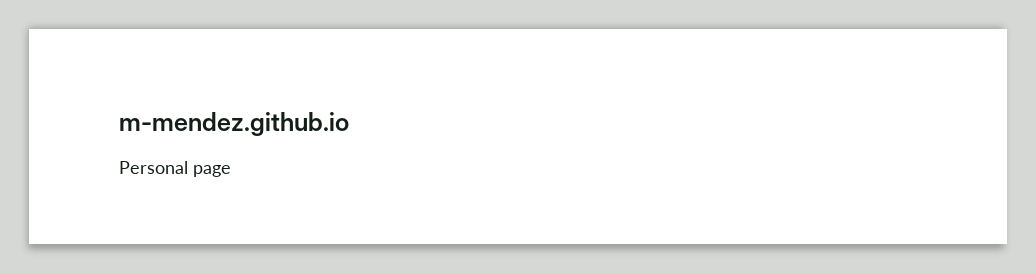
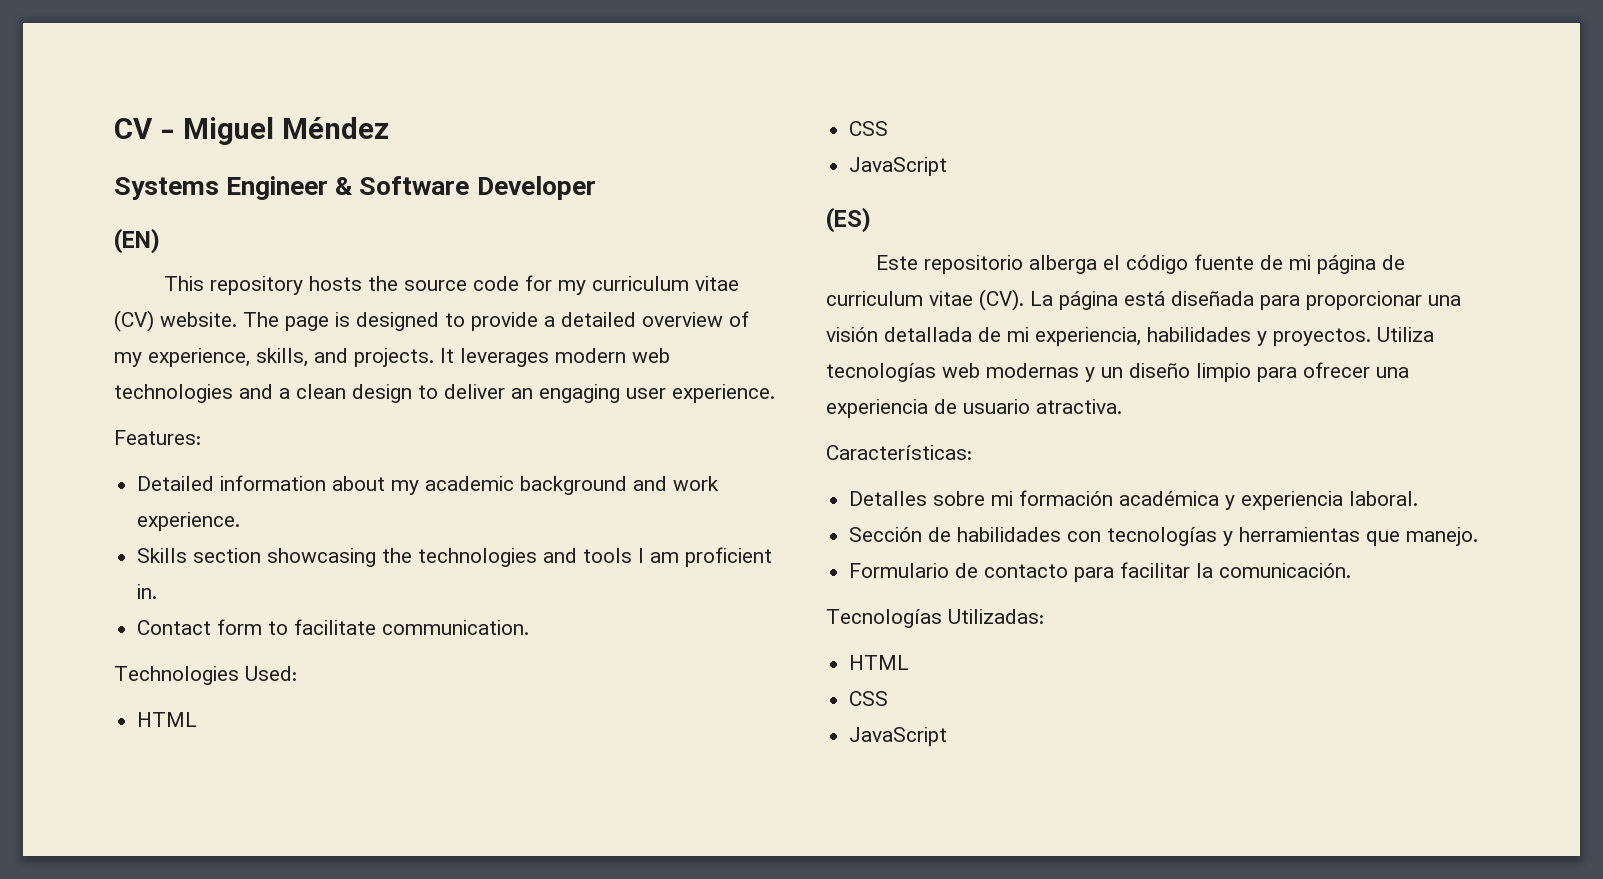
[119,112,349,136] [119,161,231,177] m-mendez.github.io // Personal page -> [114,117,389,145] [114,176,596,200] [114,228,160,254] [163,275,739,295] [114,310,749,332] [114,348,670,367] [114,384,775,403] [114,430,201,445] [137,475,720,495] [137,512,241,531] [137,547,773,567] [137,584,158,599] [137,619,530,635] [114,666,297,685] [137,712,198,727] [849,121,889,136] [849,157,948,176] [826,207,871,233] [875,254,1405,274] [826,289,1461,311] [826,327,1434,346] [826,362,1409,382] [826,399,1122,418] [826,445,972,460] [849,490,1419,510] [849,527,1479,546] [849,562,1352,582] [826,609,1044,628] [849,655,910,670] [849,691,889,706] [849,727,948,746] CV - Miguel Méndez // Systems Engineer & Software Developer // (EN) // This repository hosts the source code for my curriculum vitae (CV) website. The page is designed to provide a detailed overview of my experience, skills, and projects. It leverages modern web technologies and a clean design to deliver an engaging user experience. // Features: // Detailed information about my academic background and work experience. // Skills section showcasing the technologies and tools I am proficient in. // Contact form to facilitate communication. // Technologies Used: // HTML // CSS // JavaScript // (ES) // Este repositorio alberga el código fuente de mi página de curriculum vitae (CV). La página está diseñada para proporcionar una visión detallada de mi experiencia, habilidades y proyectos. Utiliza tecnologías web modernas y un diseño limpio para ofrecer una experiencia de usuario atractiva. // Características: // Detalles sobre mi formación académica y experiencia laboral. // Sección de habilidades con tecnologías y herramientas que manejo. // Formulario de contacto para facilitar la comunicación. // Tecnologías Utilizadas: // HTML // CSS // JavaScript

